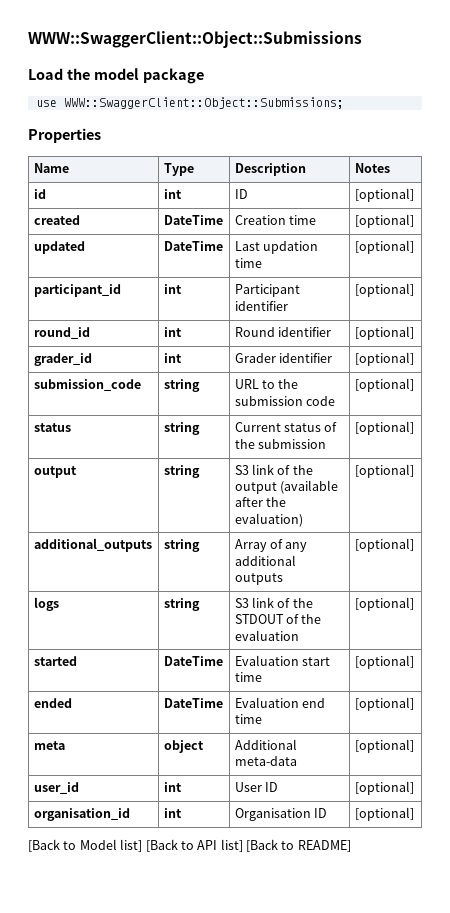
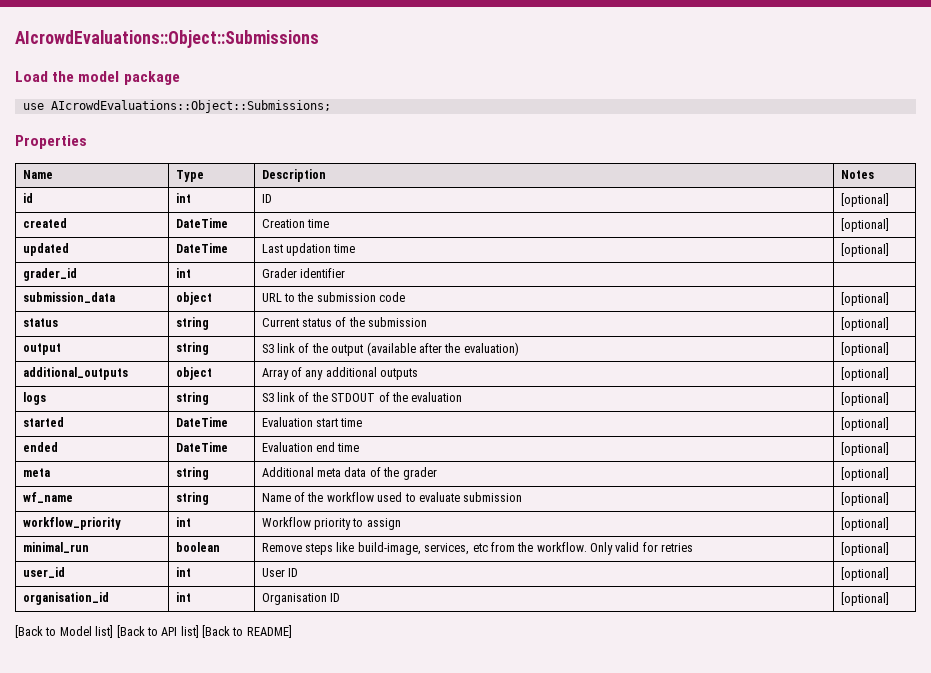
[28,31,362,48] WWW::SwaggerClient::Object::Submissions -> [15,30,319,48] AIcrowdEvaluations::Object::Submissions
[63,97,344,109] WWW::SwaggerClient::Object::Submissions; -> [50,100,331,113] AIcrowdEvaluations::Object::Submissions;
[33,284,121,297] [163,284,182,294] [234,284,300,297] [234,301,288,311] [354,283,414,297] [33,327,90,339] [163,327,182,337] [234,327,331,337] [354,326,414,340] // participant_id | int | Participant identifier | [optional] // round_id | int | Round identifier | [optional] -> (889, 250) none
[354,352,414,366] [33,379,141,391] [163,379,200,392] [optional] // submission_code | string -> [22,292,115,303] [175,292,212,305] // submission_data | object
[163,539,200,552] string -> [175,367,212,380] object
[163,740,204,753] object -> [175,467,209,480] string
[234,756,297,766] meta-data -> [317,467,437,480] [840,467,889,481] [22,492,73,503] [175,492,209,505] [261,492,523,502] [840,492,889,506] [22,517,121,530] [175,517,191,527] [261,517,401,530] [840,517,889,531] [22,542,89,553] [175,542,220,552] [261,542,694,555] meta data of the grader | [optional] // wf_name | string | Name of the workflow used to evaluate submission | [optional] // workflow_priority | int | Workflow priority to assign | [optional] // minimal_run | boolean | Remove steps like build-image, services, etc from the workflow. Only valid for retries

